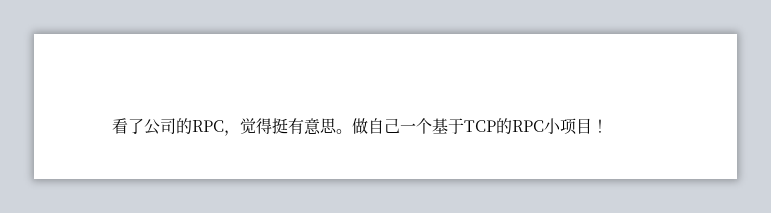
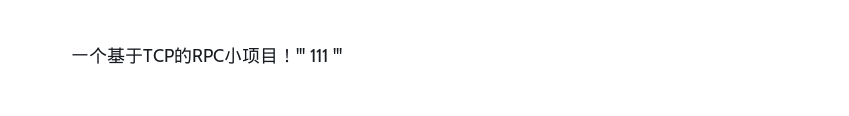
[112,118,400,136] 看了公司的RPC，觉得挺有意思。做自己 -> (71, 58) none
(608, 126) none -> [296,48,342,62] ''' 111 '''

